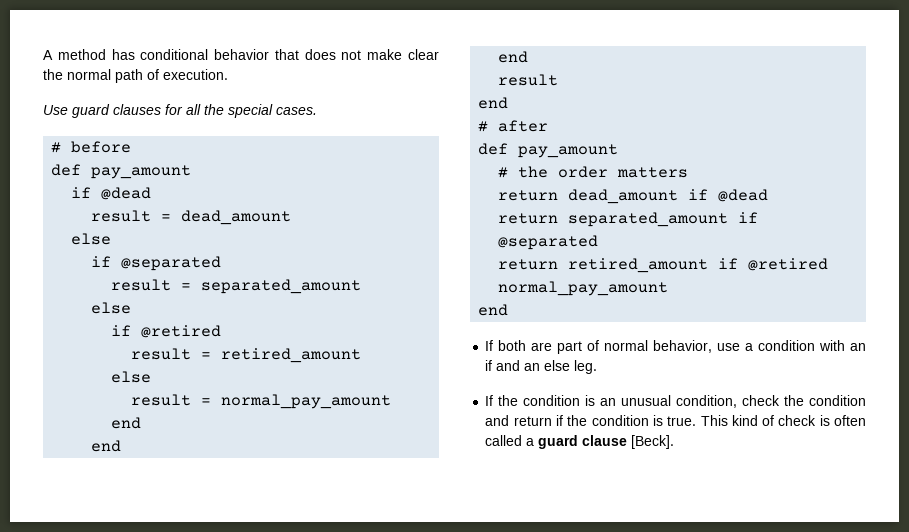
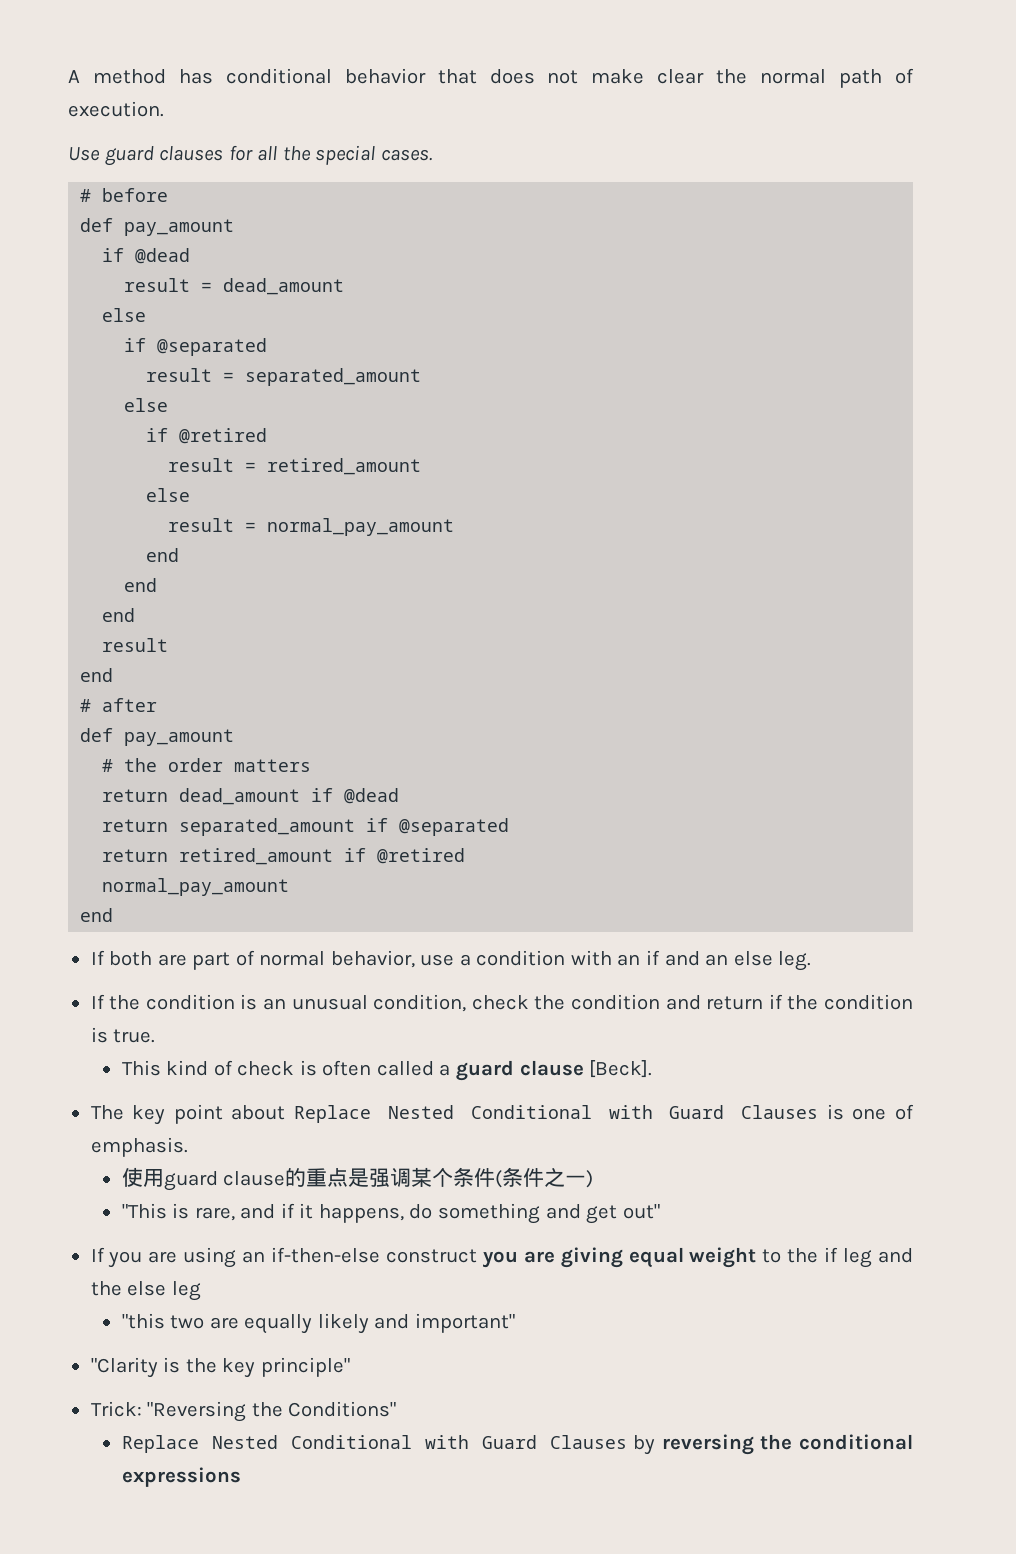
(697, 421) none -> (156, 1036) //
(675, 442) none -> [90,1104,914,1125] [90,1137,188,1157] [121,1167,594,1191] [121,1203,660,1224] [90,1247,914,1268] [90,1281,201,1301] [121,1313,515,1334] [90,1357,350,1378] [90,1401,397,1422] [121,1434,913,1455] [121,1467,241,1487] // The key point about Replace Nested Conditional with Guard Clauses is one of emphasis. // 使用guard clause的重点是强调某个条件(条件之一) // "This is rare, and if it happens, do something and get out" // If you are using an if-then-else construct you are giving equal weight to the if leg and the else leg // "this two are equally likely and important" // "Clarity is the key principle" // Trick: "Reversing the Conditions" // Replace Nested Conditional with Guard Clauses by reversing the conditional expressions

